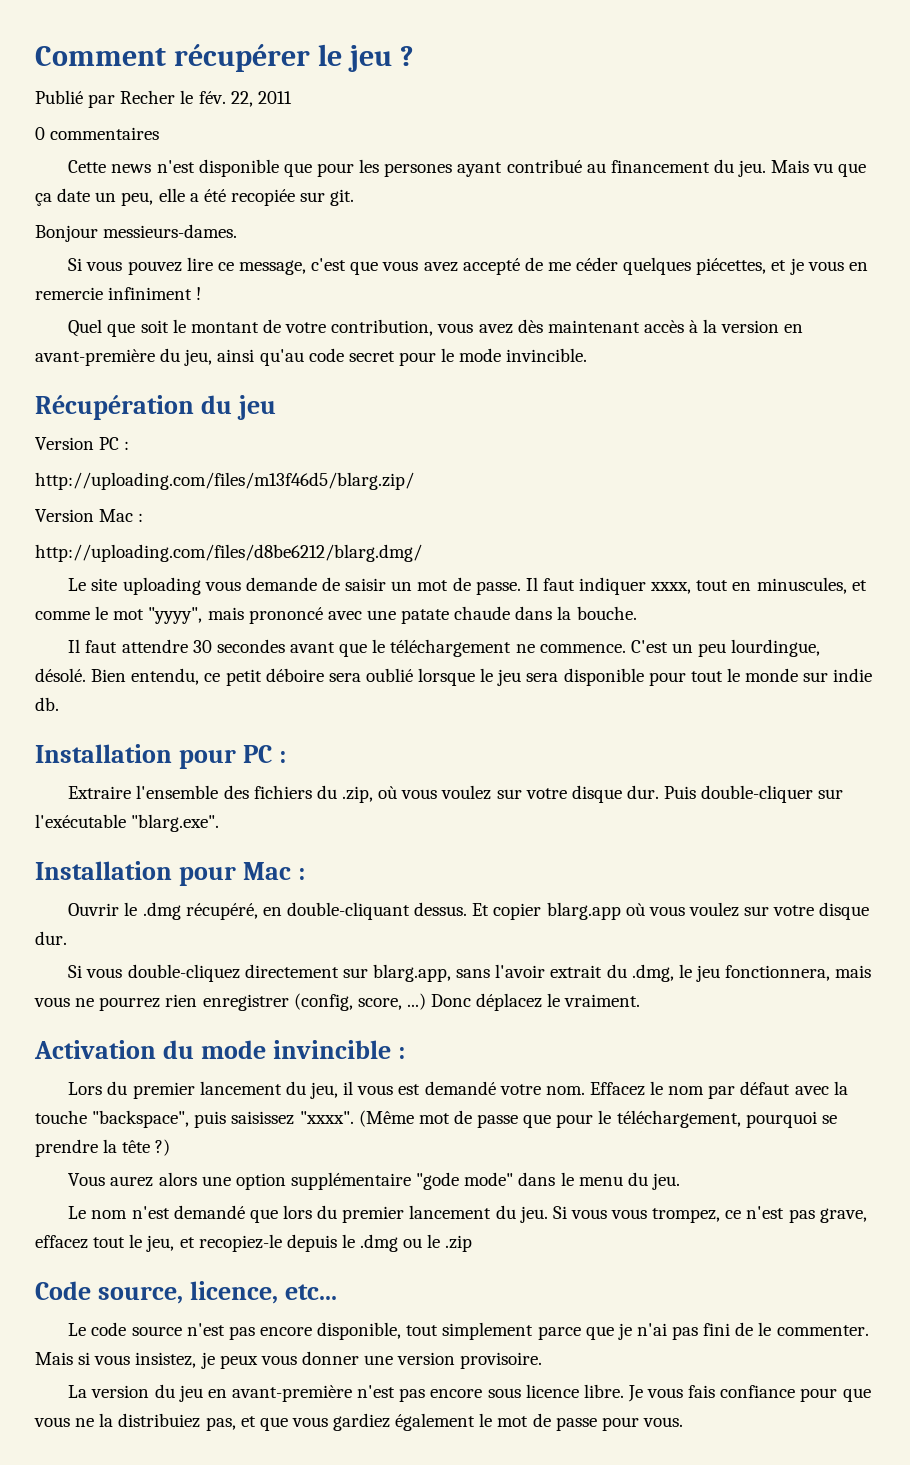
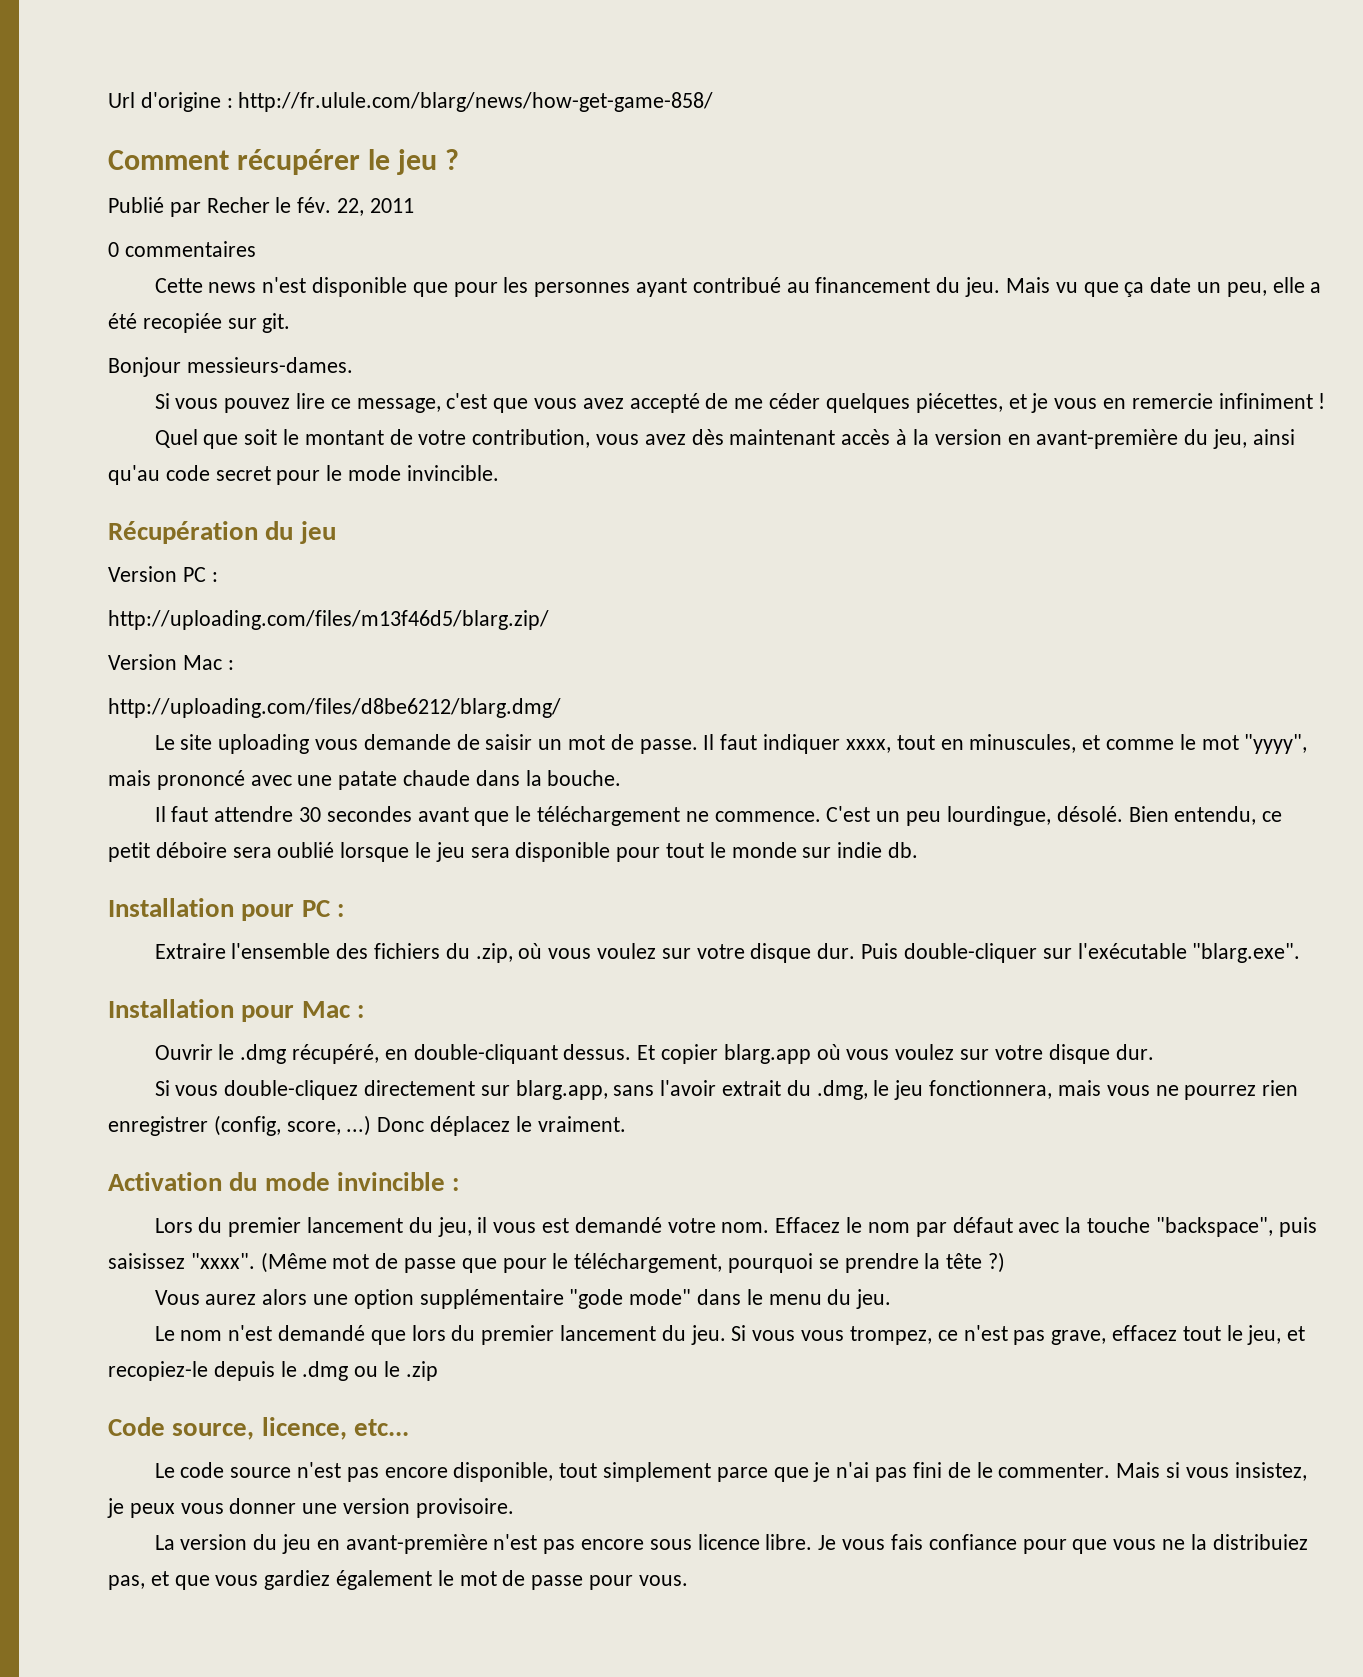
(35, 56) none -> [108,92,714,112] Url d'origine : http://fr.ulule.com/blarg/news/how-get-game-858/ //
[384,163,453,177] persones -> [534,282,631,297] personnes

